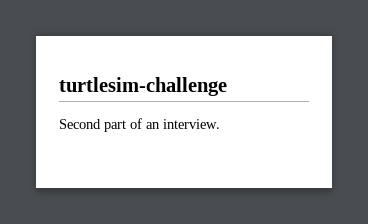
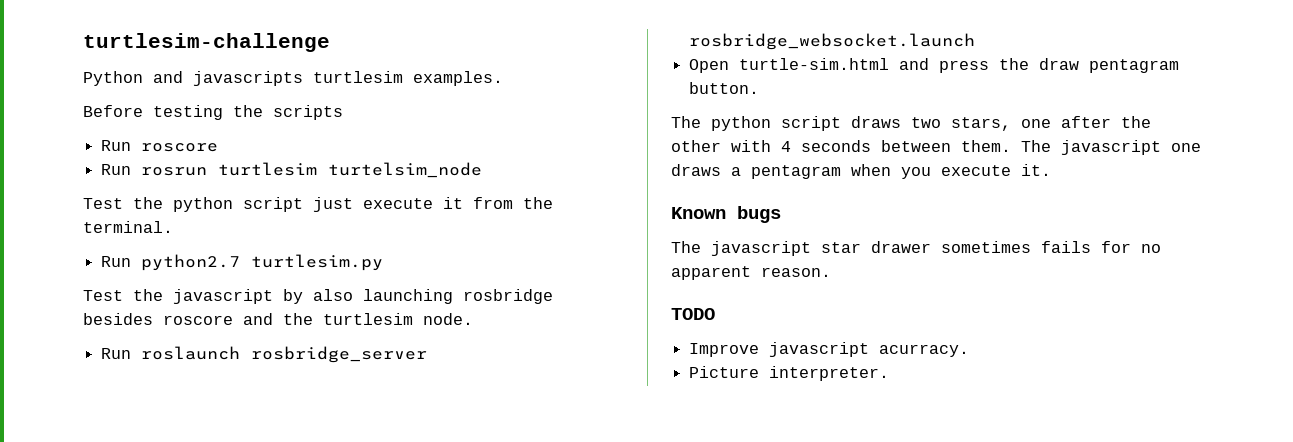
[59,118,220,132] Second part of an interview. -> [83,71,503,86] [83,105,343,120] [101,140,219,152] [101,162,483,178] [83,197,553,212] [83,221,173,233] [101,254,384,271] [83,289,553,304] [83,313,473,325] [101,346,428,363] [689,33,976,50] [689,58,1180,73] [689,82,760,94] [671,116,1151,131] [671,140,1201,155] [671,164,1051,179] [671,206,781,223] [671,241,1161,256] [671,266,831,280] [671,308,715,320] [689,342,970,357] [689,366,890,381] Python and javascripts turtlesim examples. // Before testing the scripts // Run roscore // Run rosrun turtlesim turtelsim_node // Test the python script just execute it from the terminal. // Run python2.7 turtlesim.py // Test the javascript by also launching rosbridge besides roscore and the turtlesim node. // Run roslaunch rosbridge_server rosbridge_websocket.launch // Open turtle-sim.html and press the draw pentagram button. // The python script draws two stars, one after the other with 4 seconds between them. The javascript one draws a pentagram when you execute it. // Known bugs // The javascript star drawer sometimes fails for no apparent reason. // TODO // Improve javascript acurracy. // Picture interpreter.

